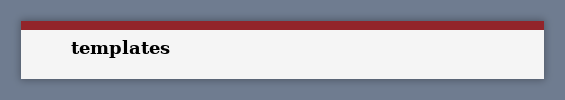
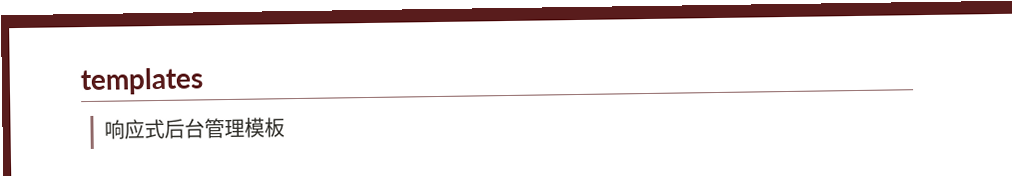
(170, 49) none -> [103,117,285,140] // 响应式后台管理模板

